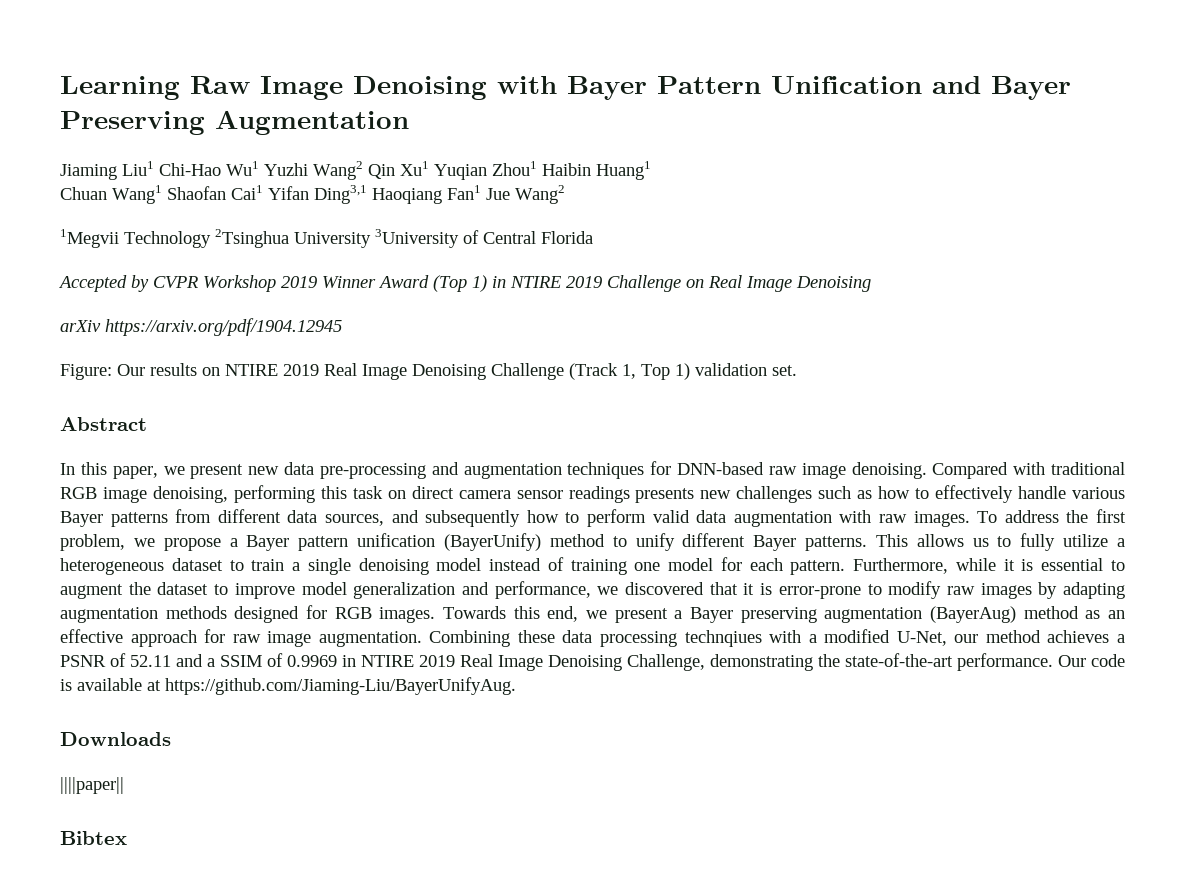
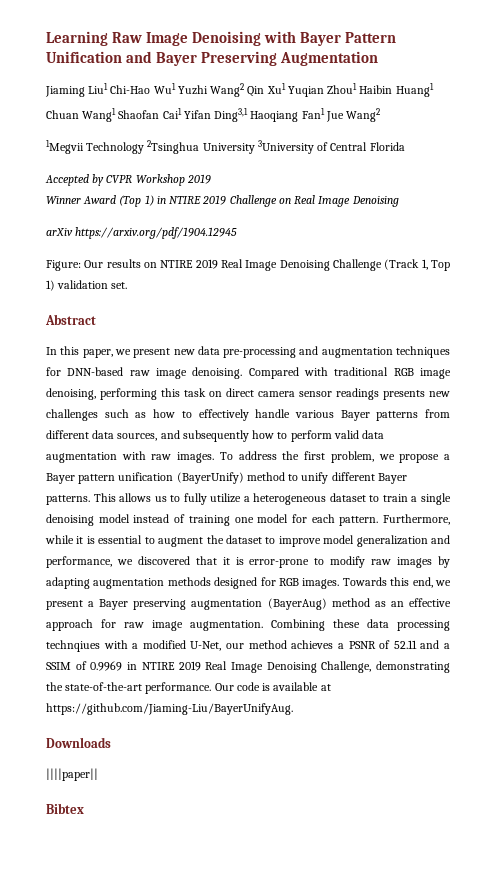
(317, 282) none -> (211, 179) //

